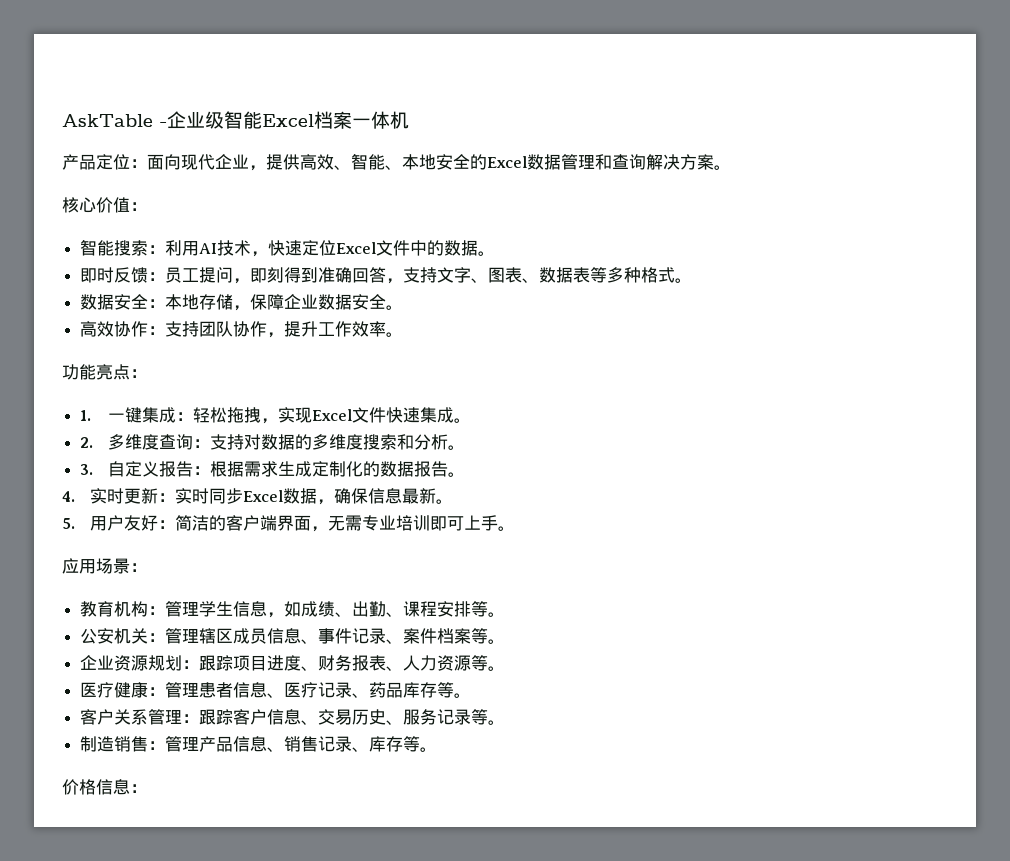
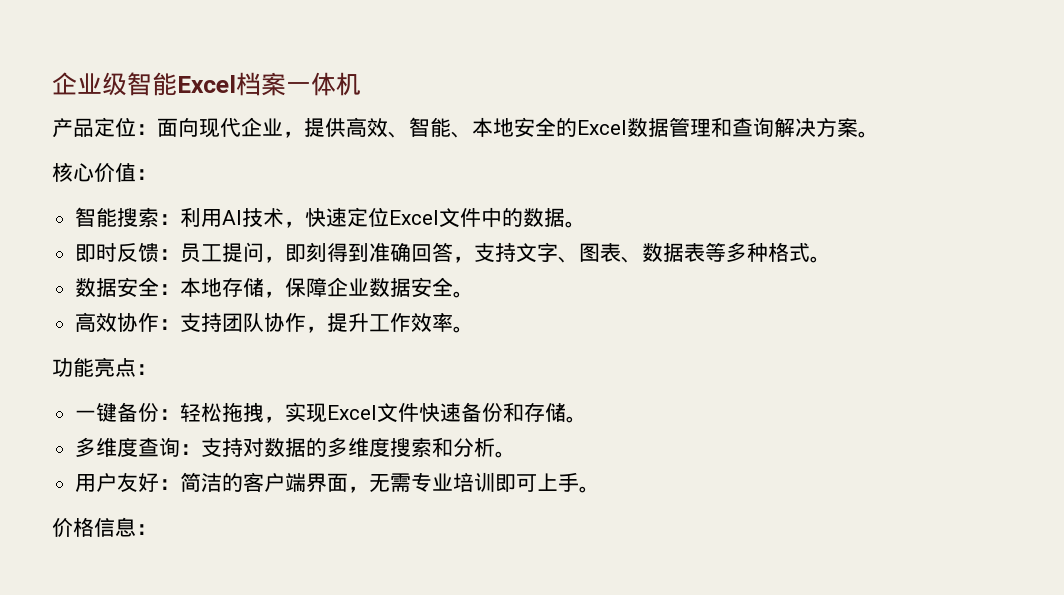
[62,114,167,127] AskTable - -> (52, 83) none
[80,407,176,423] 1.一键集成 -> [75,402,160,422] 一键备份
[419,407,471,423] [80,437,94,448] 集成。 // 2. -> [461,402,588,423] 备份和存储。 //
[80,461,465,477] [62,488,453,505] [62,518,75,529] 3.自定义报告：根据需求生成定制化的数据报告。 // 4.实时更新：实时同步Excel数据，确保信息最新。 // 5. -> (517, 454) none
[62,558,147,574] [80,601,506,618] [80,628,506,644] [80,655,506,671] [80,682,472,698] [80,709,506,725] [80,736,438,752] // 应用场景： // 教育机构：管理学生信息，如成绩、出勤、课程安排等。 // 公安机关：管理辖区成员信息、事件记录、案件档案等。 // 企业资源规划：跟踪项目进度、财务报表、人力资源等。 // 医疗健康：管理患者信息、医疗记录、药品库存等。 // 客户关系管理：跟踪客户信息、交易历史、服务记录等。 // 制造销售：管理产品信息、销售记录、库存等。 -> (601, 489) none

